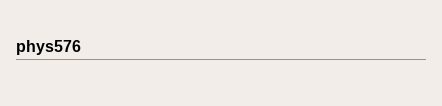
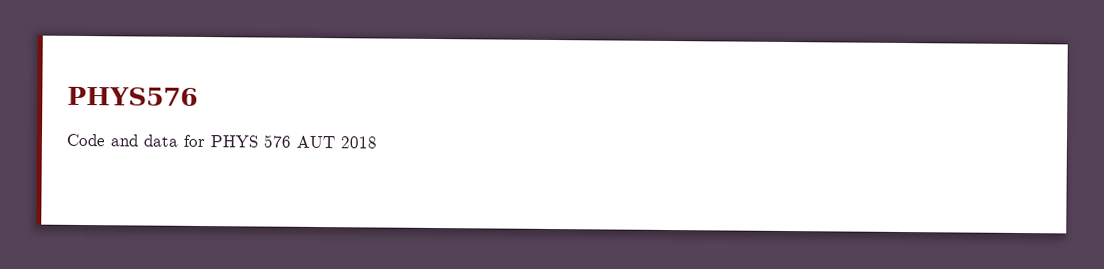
[16,40,81,55] phys576 -> [67,86,198,106] [66,133,377,149] PHYS576 // Code and data for PHYS 576 AUT 2018

